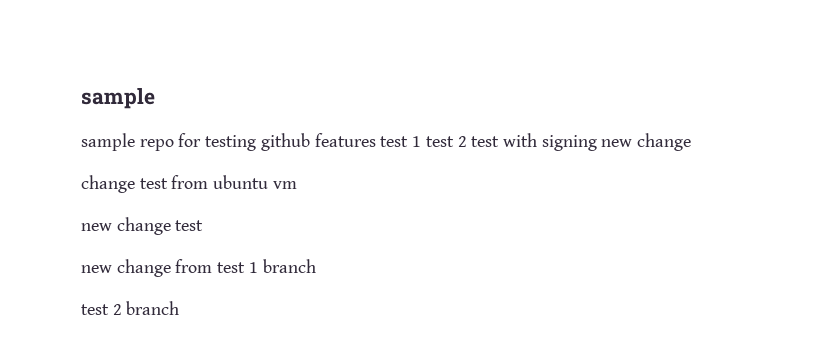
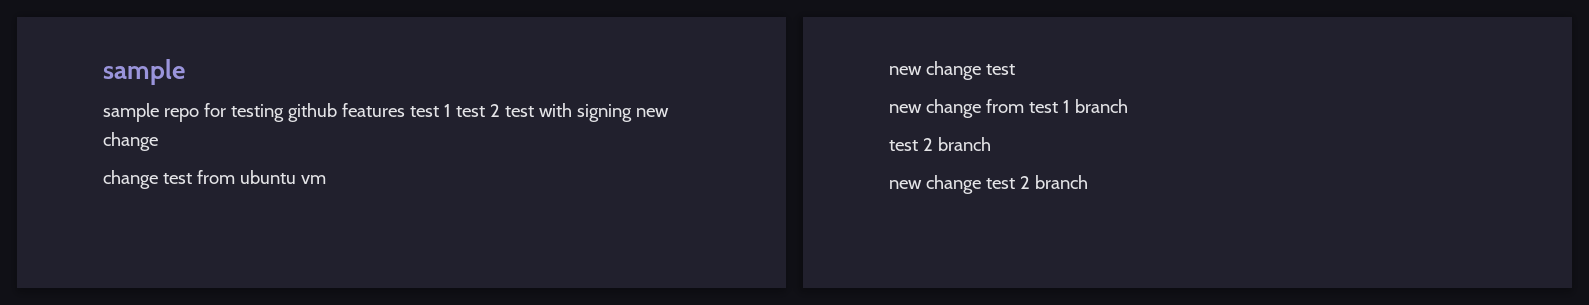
(180, 308) none -> [889,175,1088,194] // new change test 2 branch

